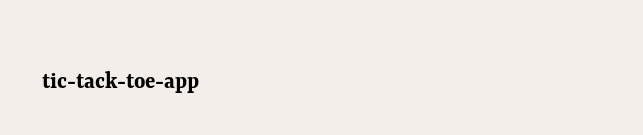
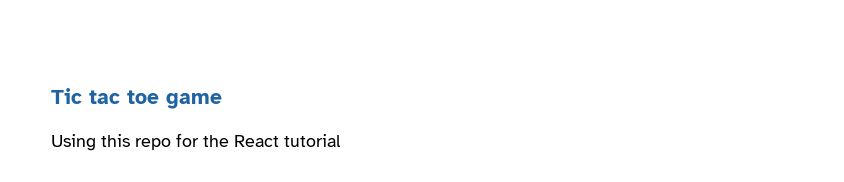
[42,71,199,93] tic-tack-toe-app -> [51,88,222,109] [51,133,341,151] Tic tac toe game // Using this repo for the React tutorial

